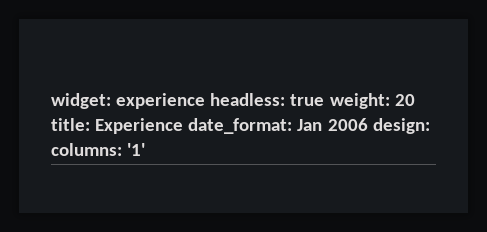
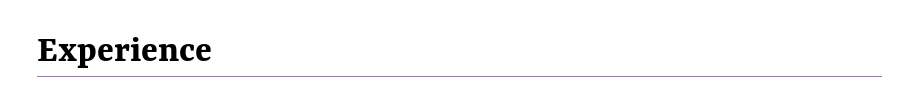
[51,93,415,109] [51,118,430,134] [51,143,146,156] widget: experience headless: true weight: 20 title: Experience date_format: Jan 2006 design: columns: '1' -> [37,37,212,68] Experience

